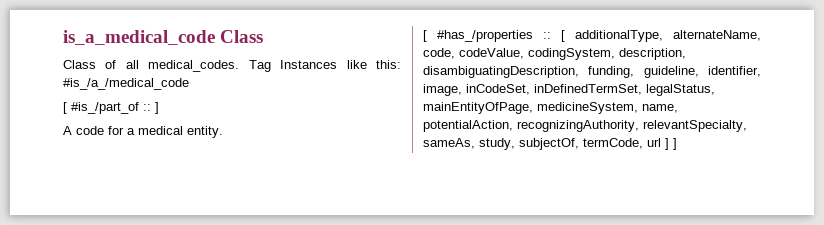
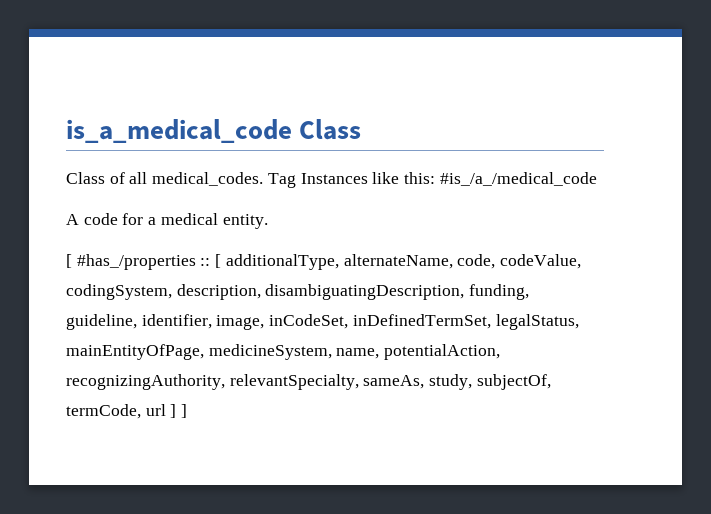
[63,102,159,114] // [ #is_/part_of :: ] -> (597, 179) none

